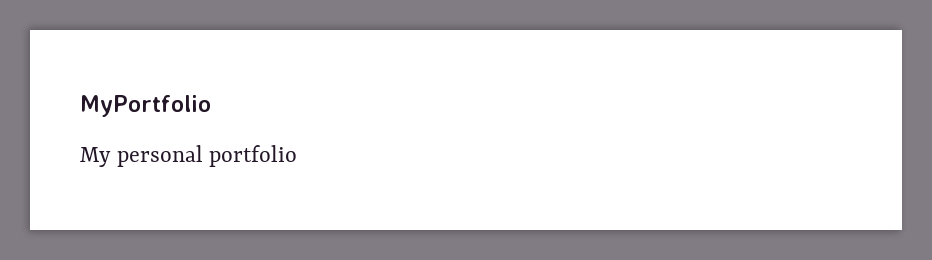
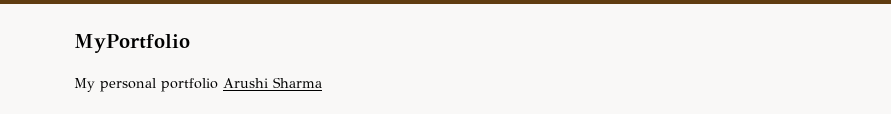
(298, 156) none -> [223,77,322,88] Arushi Sharma

